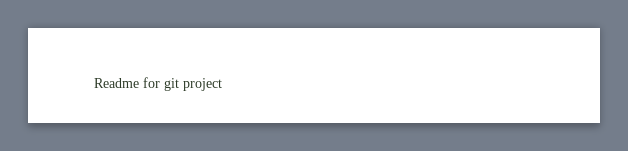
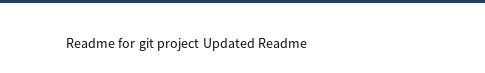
(222, 84) none -> [202,38,307,51] Updated Readme

